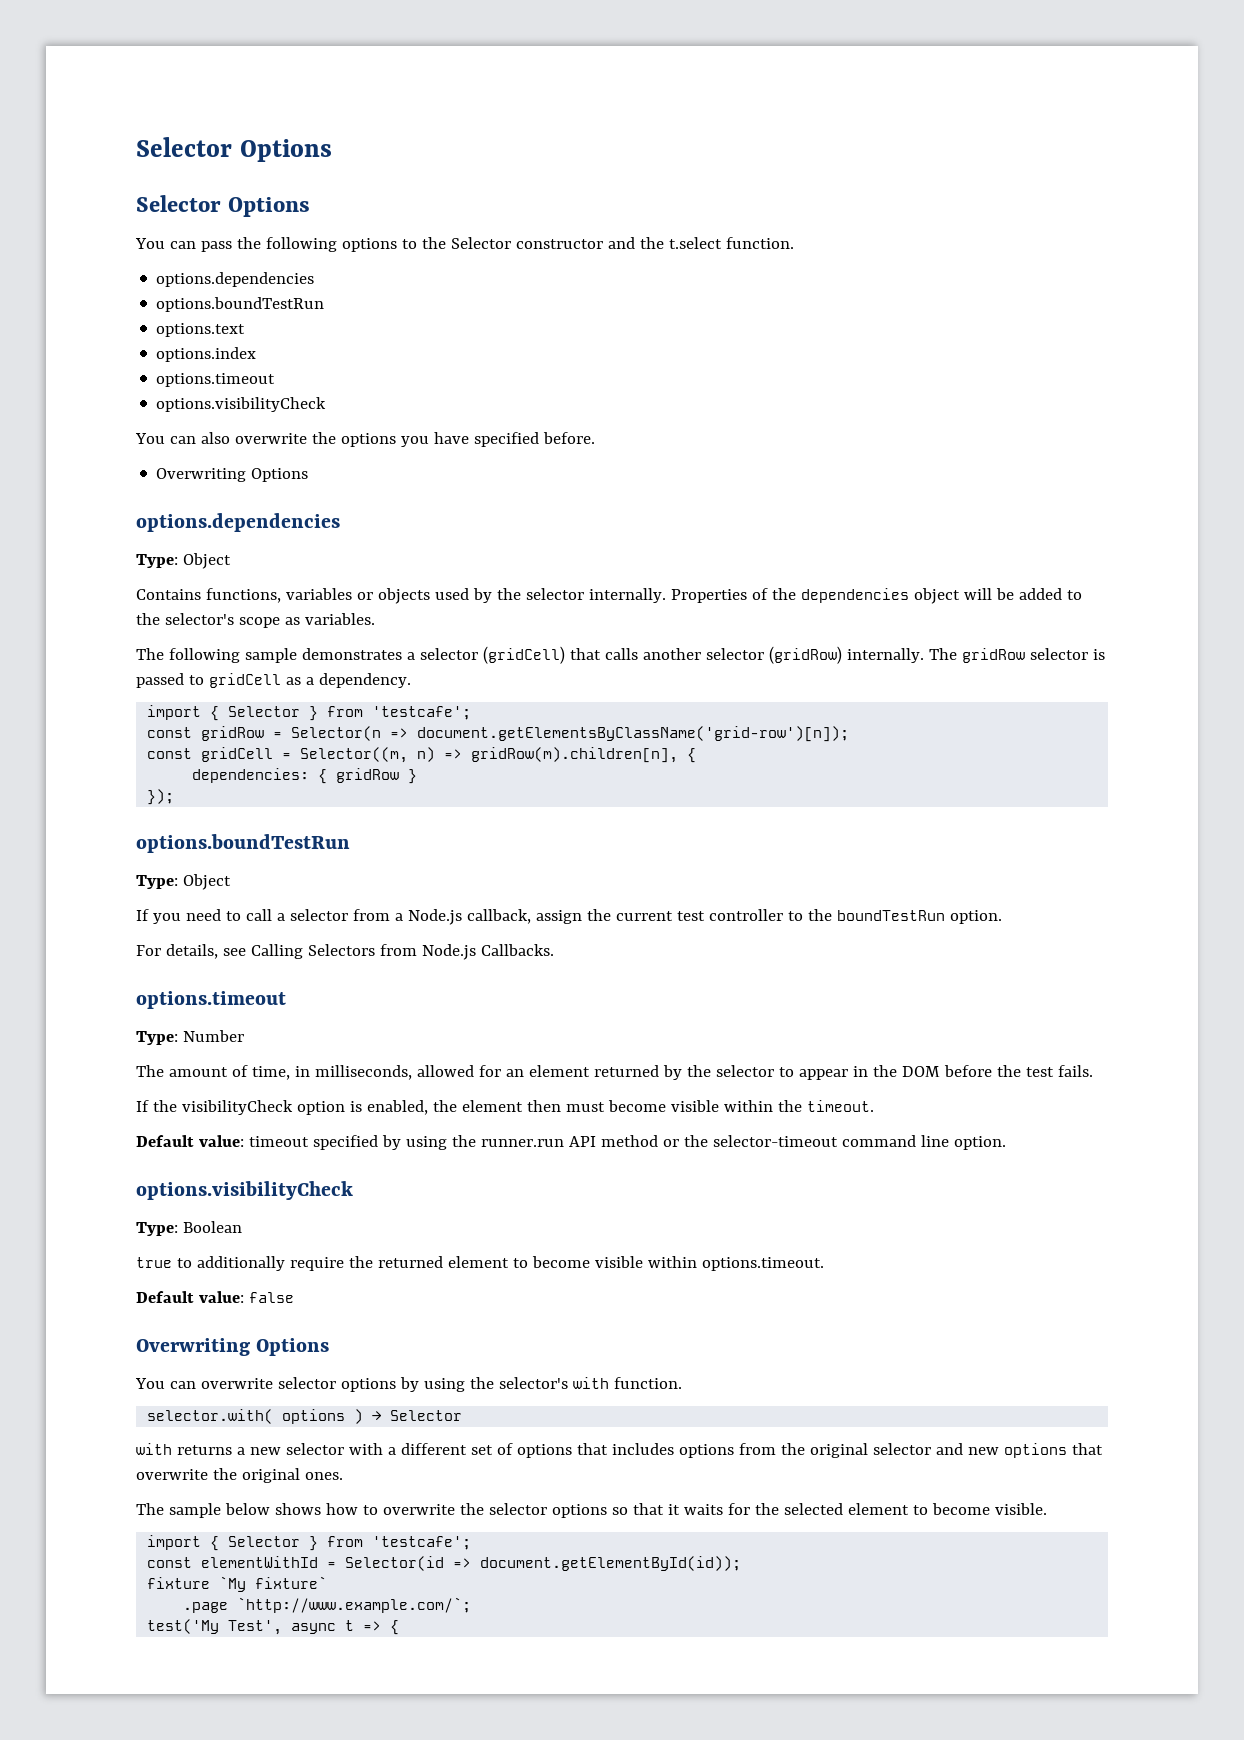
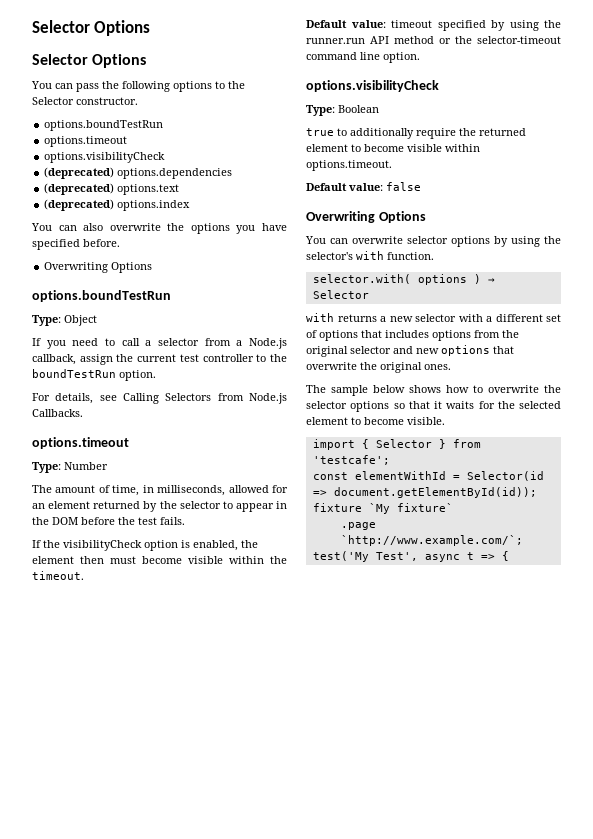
[515,237,794,249] [156,272,315,287] [156,297,325,312] [156,323,246,337] [156,347,257,362] constructor and the t.select function. // options.dependencies // options.boundTestRun // options.text // options.index -> [76,97,138,105] [44,120,164,131] constructor. // options.boundTestRun
(327, 404) none -> [44,167,233,179] [44,183,180,195] [44,199,191,211] // (deprecated) options.dependencies // (deprecated) options.text // (deprecated) options.index
[136,513,340,532] [136,553,231,569] [136,588,1082,604] [136,613,375,628] [136,646,1105,664] [136,673,411,688] [147,705,472,721] [147,726,850,742] [147,747,697,763] [192,768,418,784] [147,789,175,805] // options.dependencies // Type: Object // Contains functions, variables or objects used by the selector internally. Properties of the dependencies object will be added to the selector's scope as variables. // The following sample demonstrates a selector (gridCell) that calls another selector (gridRow) internally. The gridRow selector is passed to gridCell as a dependency. // import { Selector } from 'testcafe'; // const gridRow = Selector(n => document.getElementsByClassName('grid-row')[n]); // const gridCell = Selector((m, n) => gridRow(m).children[n], { // dependencies: { gridRow } // }); -> (153, 267) none

